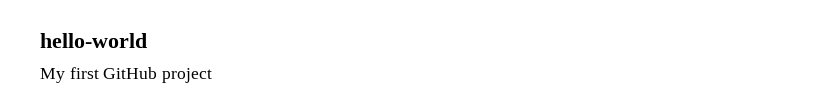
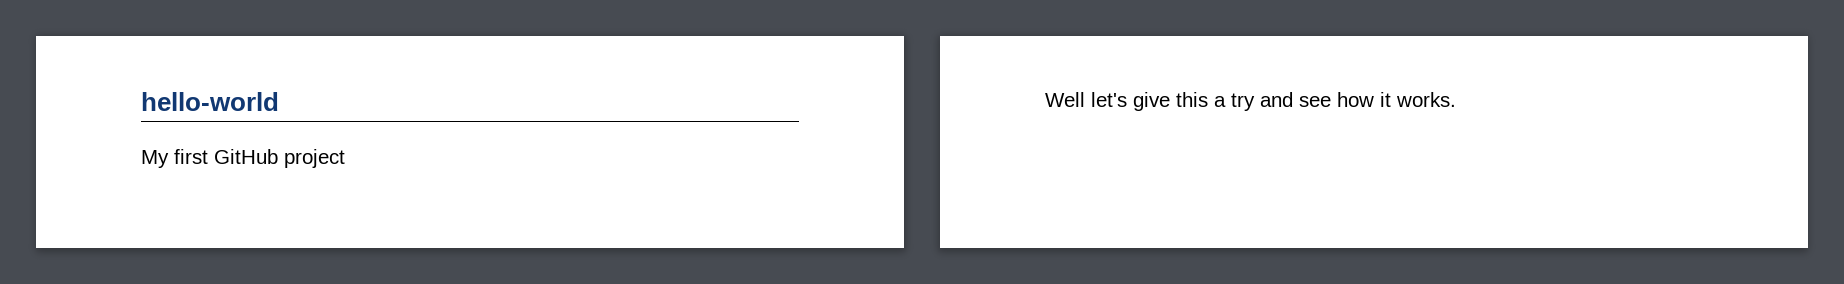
(213, 75) none -> [1045,92,1456,111] // Well let's give this a try and see how it works.

